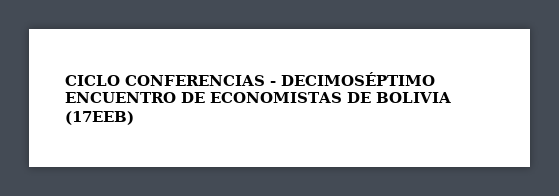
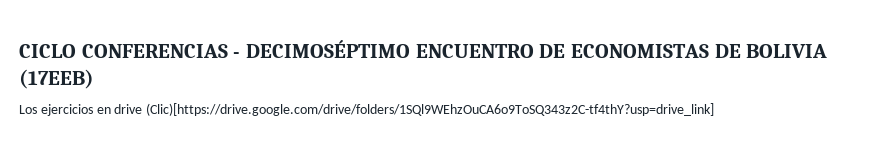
(134, 118) none -> [19,103,715,116] // Los ejercicios en drive (Clic)[https://drive.google.com/drive/folders/1SQl9WEhzOuCA6o9ToSQ343z2C-tf4thY?usp=drive_link]

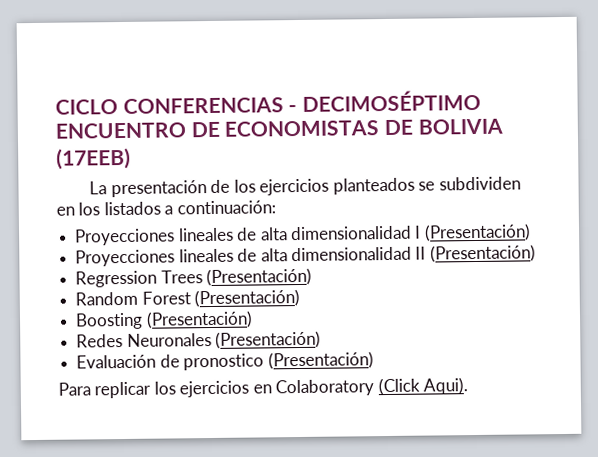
[19,103,715,116] Los ejercicios en drive (Clic)[https://drive.google.com/drive/folders/1SQl9WEhzOuCA6o9ToSQ343z2C-tf4thY?usp=drive_link] -> [89,176,521,198] [56,200,276,216] [74,223,531,246] [75,244,536,267] [75,267,313,288] [75,288,301,308] [75,310,253,330] [76,330,322,349] [76,351,374,371] [58,377,469,399] La presentación de los ejercicios planteados se subdividen en los listados a continuación: // Proyecciones lineales de alta dimensionalidad I (Presentación) // Proyecciones lineales de alta dimensionalidad II (Presentación) // Regression Trees (Presentación) // Random Forest (Presentación) // Boosting (Presentación) // Redes Neuronales (Presentación) // Evaluación de pronostico (Presentación) // Para replicar los ejercicios en Colaboratory (Click Aqui).

